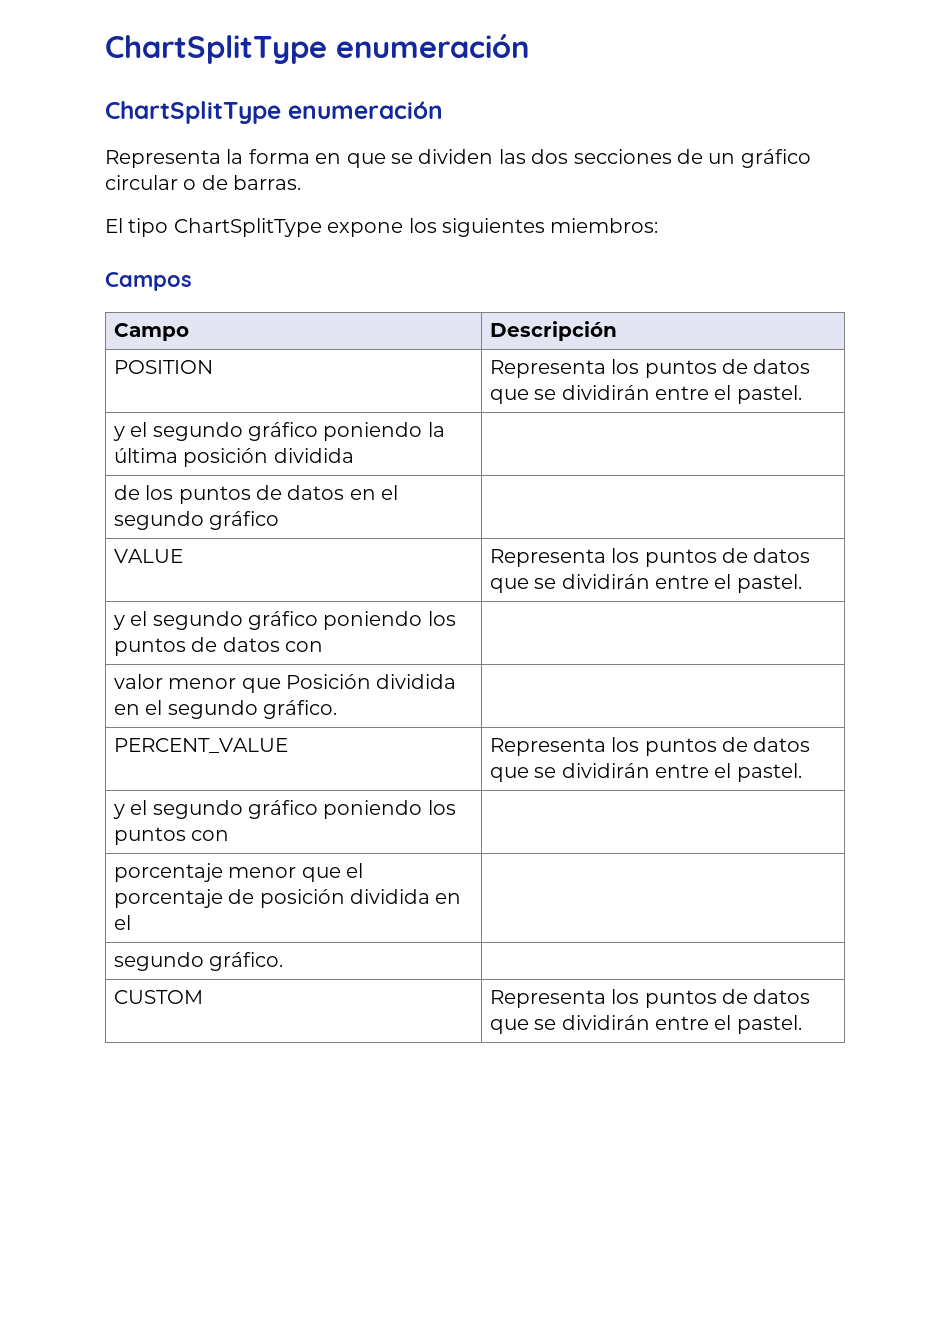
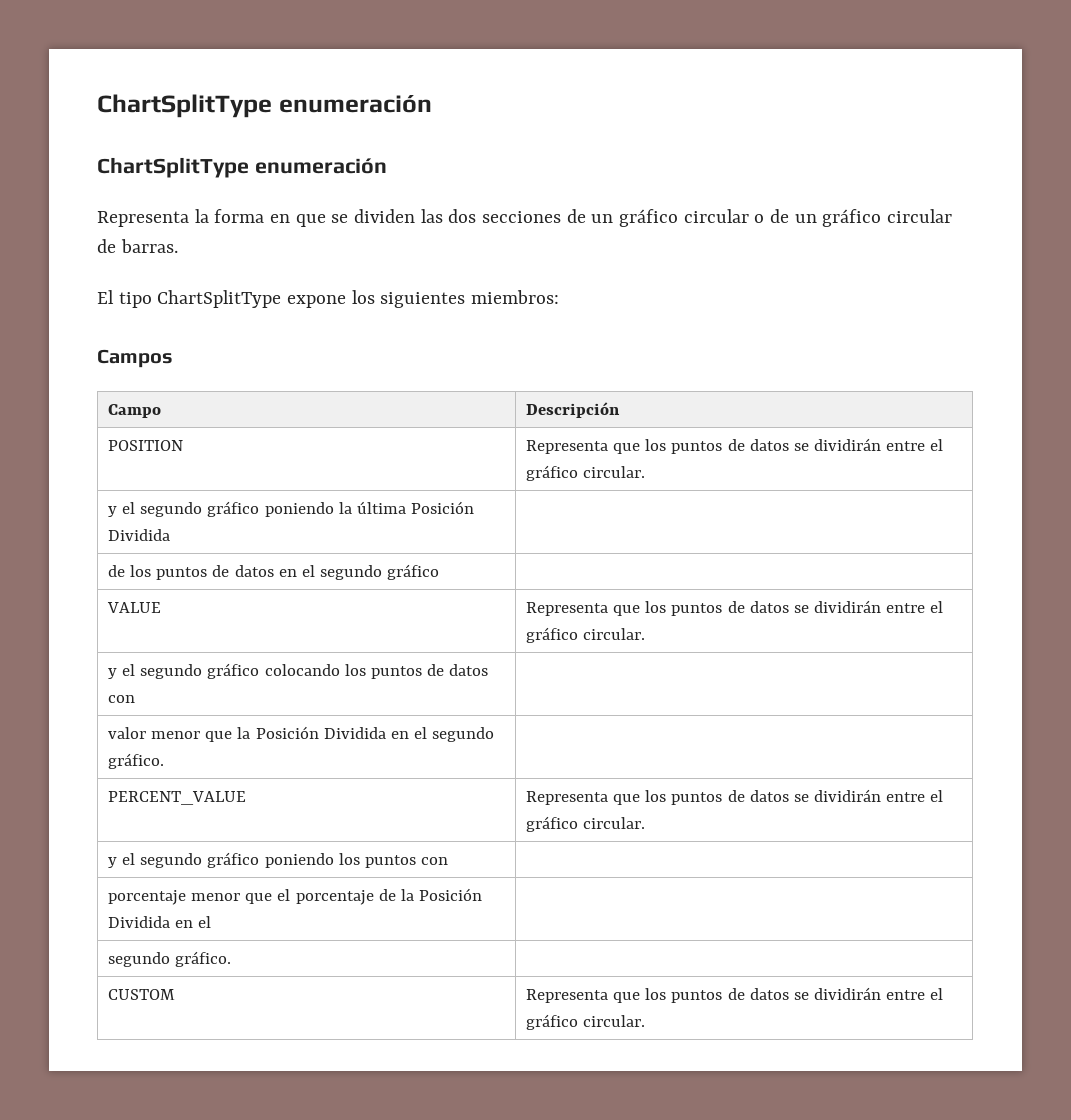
(228, 182) none -> [794,209,953,227] [97,239,116,253] un gráfico circular de
[611,359,811,378] [489,385,802,404] los puntos de datos que se dividirán entre el pastel. -> [613,438,944,454] [526,465,646,481] que los puntos de datos se dividirán entre el gráfico circular.
[183,448,354,467] posición dividida -> [410,501,474,514] [108,529,171,541] Posición Dividida
[611,548,811,567] [489,574,802,593] [112,611,423,630] los puntos de datos que se dividirán entre el pastel. // y el segundo gráfico poniendo -> [613,600,944,616] [526,627,646,643] [108,663,340,679] que los puntos de datos se dividirán entre el gráfico circular. // y el segundo gráfico colocando
[285,674,457,689] Posición dividida -> [237,726,386,739] la Posición Dividida
[611,737,811,756] [489,763,802,782] los puntos de datos que se dividirán entre el pastel. -> [613,789,944,805] [526,816,646,832] que los puntos de datos se dividirán entre el gráfico circular.
[259,889,430,908] posición dividida -> [400,888,482,901] [108,916,171,928] la Posición Dividida
[611,989,811,1008] [489,1015,802,1034] los puntos de datos que se dividirán entre el pastel. -> [613,987,944,1003] [526,1014,646,1030] que los puntos de datos se dividirán entre el gráfico circular.

